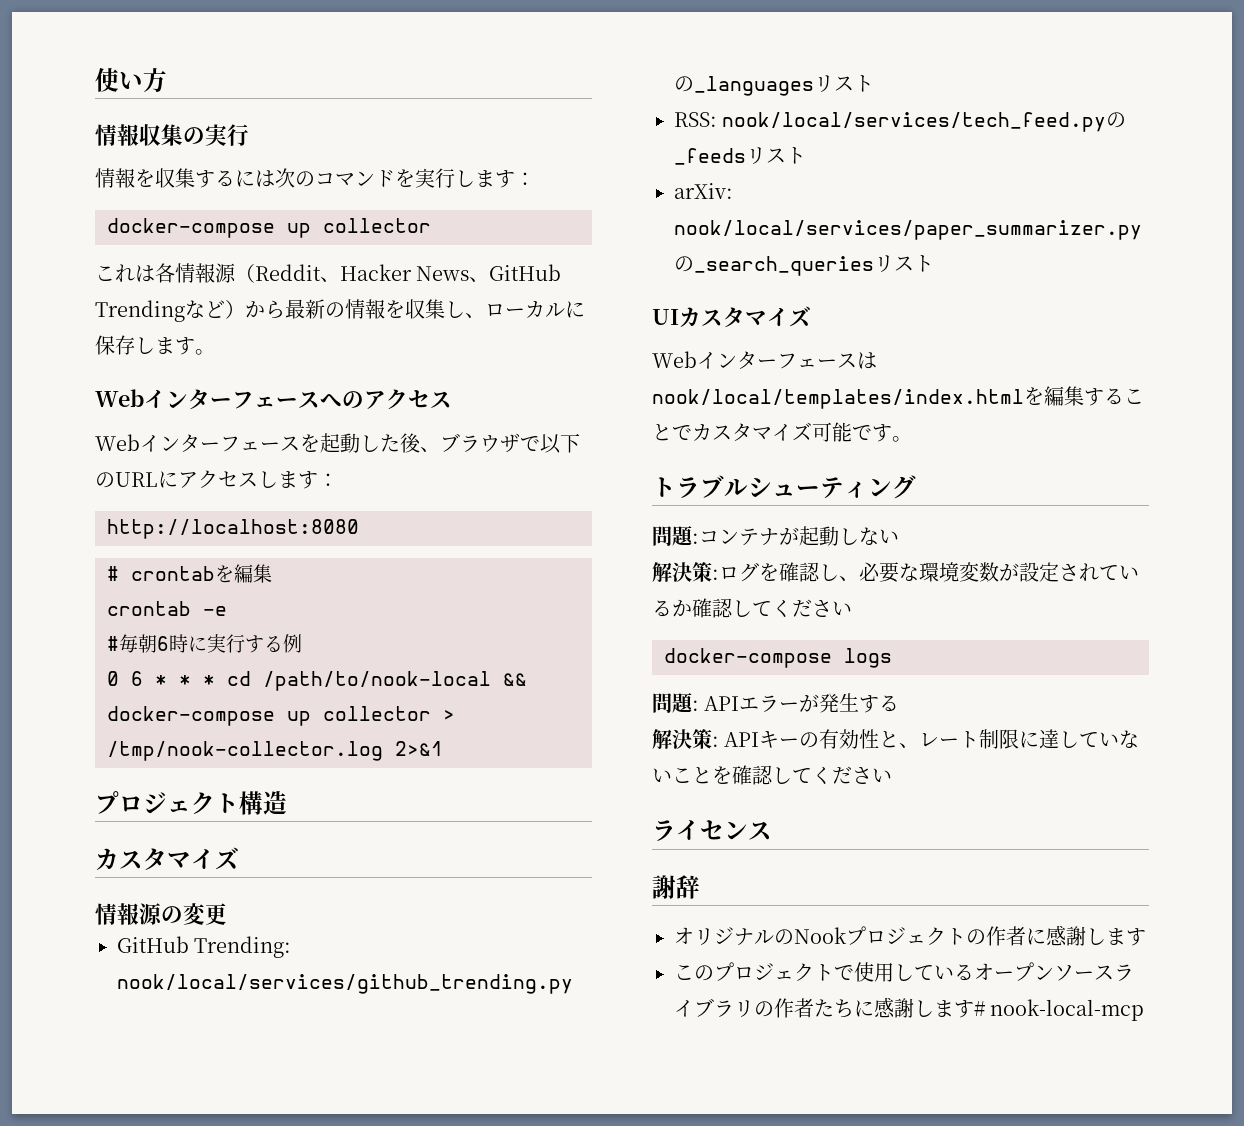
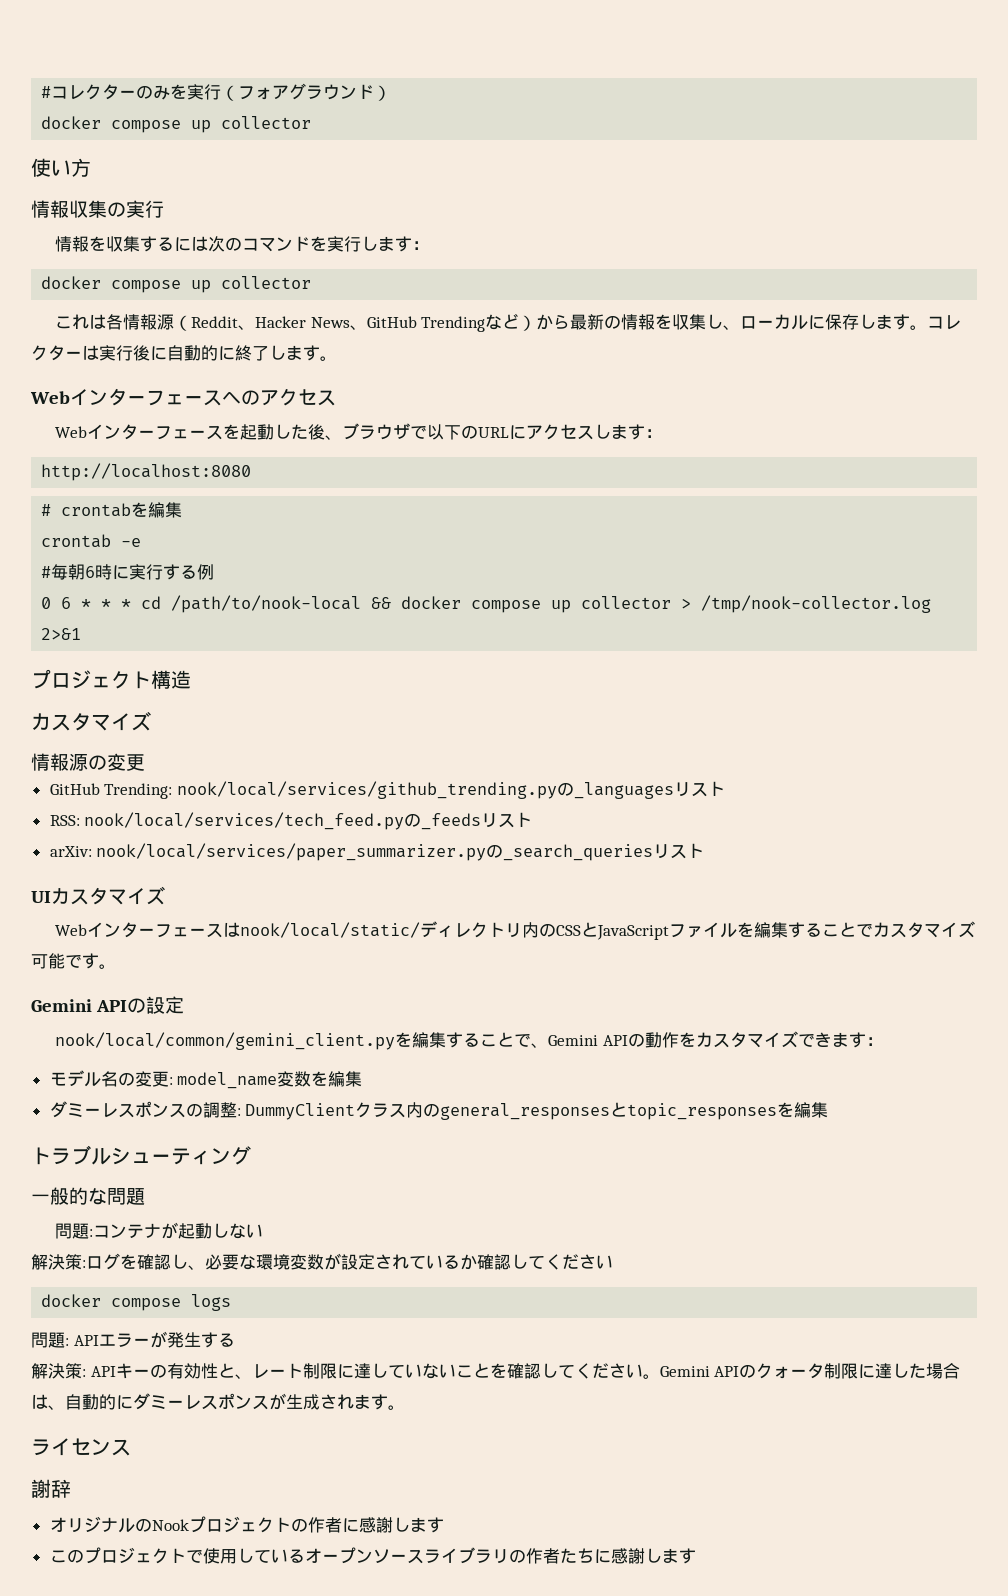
(95, 80) none -> [41,83,392,101] [41,116,312,133] #コレクターのみを実行（フォアグラウンド） // docker compose up collector //
[107,218,275,238] docker-compose -> [41,276,182,293] docker compose
(215, 352) none -> [927,315,962,330] [31,345,337,361] コレクターは実行後に自動的に終了します。
[107,706,275,726] docker-compose -> [401,596,542,613] docker compose
[652,389,1024,409] nook/local/templates/index.html -> [240,921,738,940] nook/local/static/ディレクトリ内のCSSとJavaScriptファイル
(912, 439) none -> [31,996,184,1014] [55,1031,883,1050] [49,1070,363,1089] [49,1101,829,1120] // Gemini APIの設定 // nook/local/common/gemini_client.pyを編集することで、Gemini APIの動作をカスタマイズできます： // モデル名の変更: model_name変数を編集 // ダミーレスポンスの調整: DummyClientクラス内のgeneral_responsesとtopic_responsesを編集
(916, 487) none -> [31,1187,145,1205] // 一般的な問題
[664,648,832,668] docker-compose -> [41,1294,182,1311] docker compose
(892, 775) none -> [642,1363,961,1379] [31,1393,405,1410] 。Gemini APIのクォータ制限に達した場合は、自動的にダミーレスポンスが生成されます。
[974,999,1145,1021] # nook-local-mcp -> (696, 1556) none

